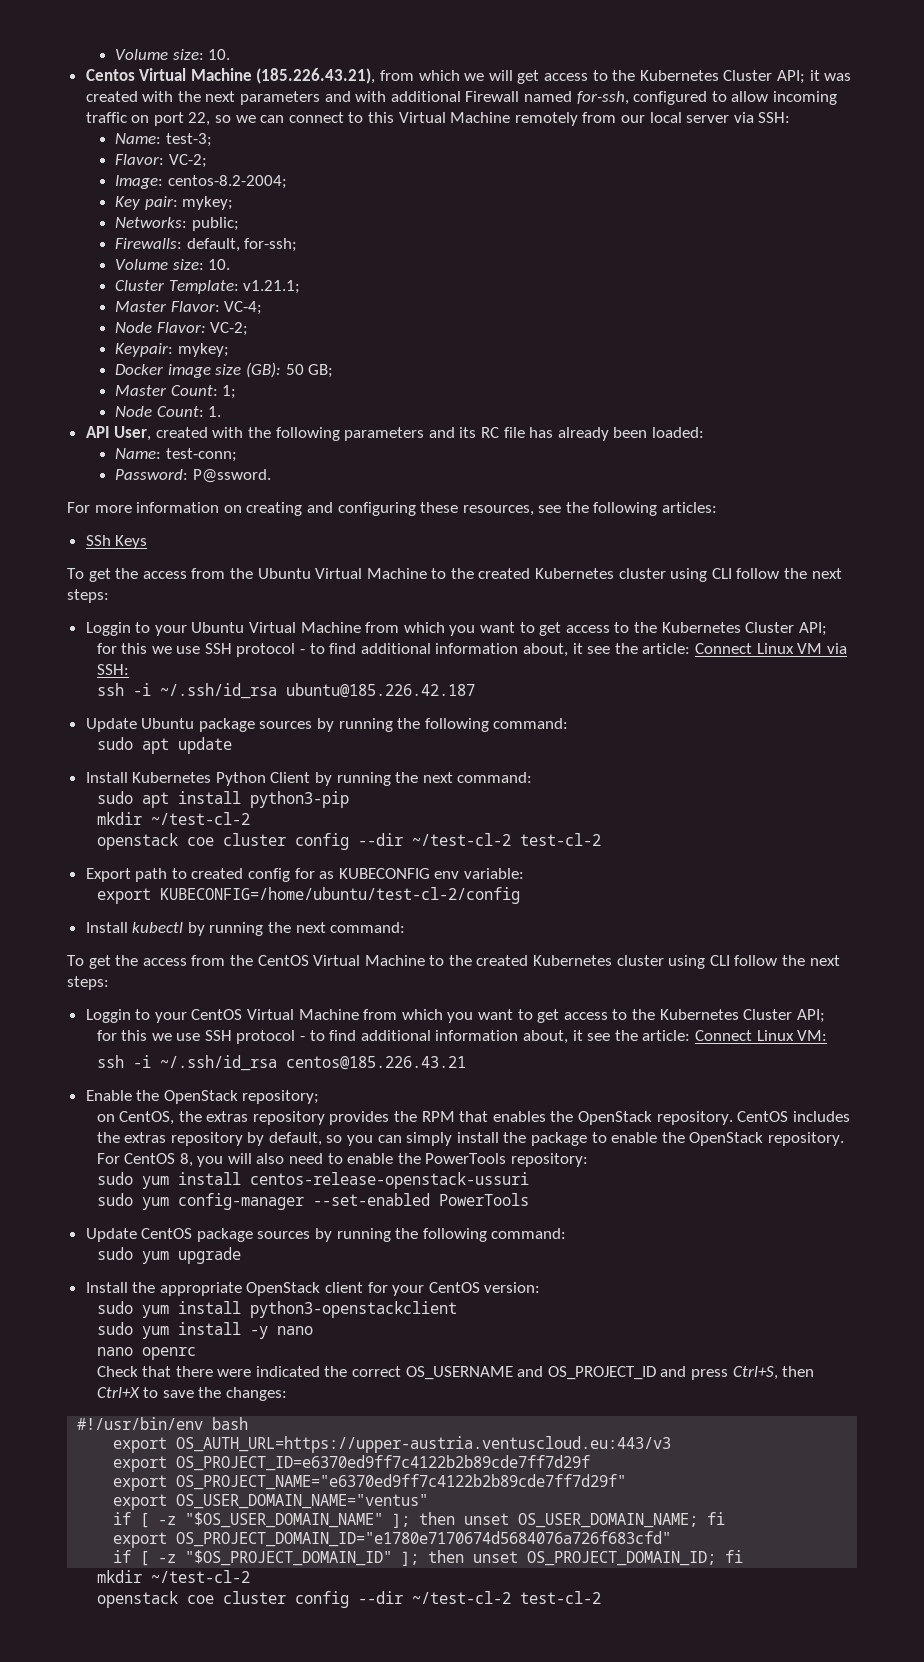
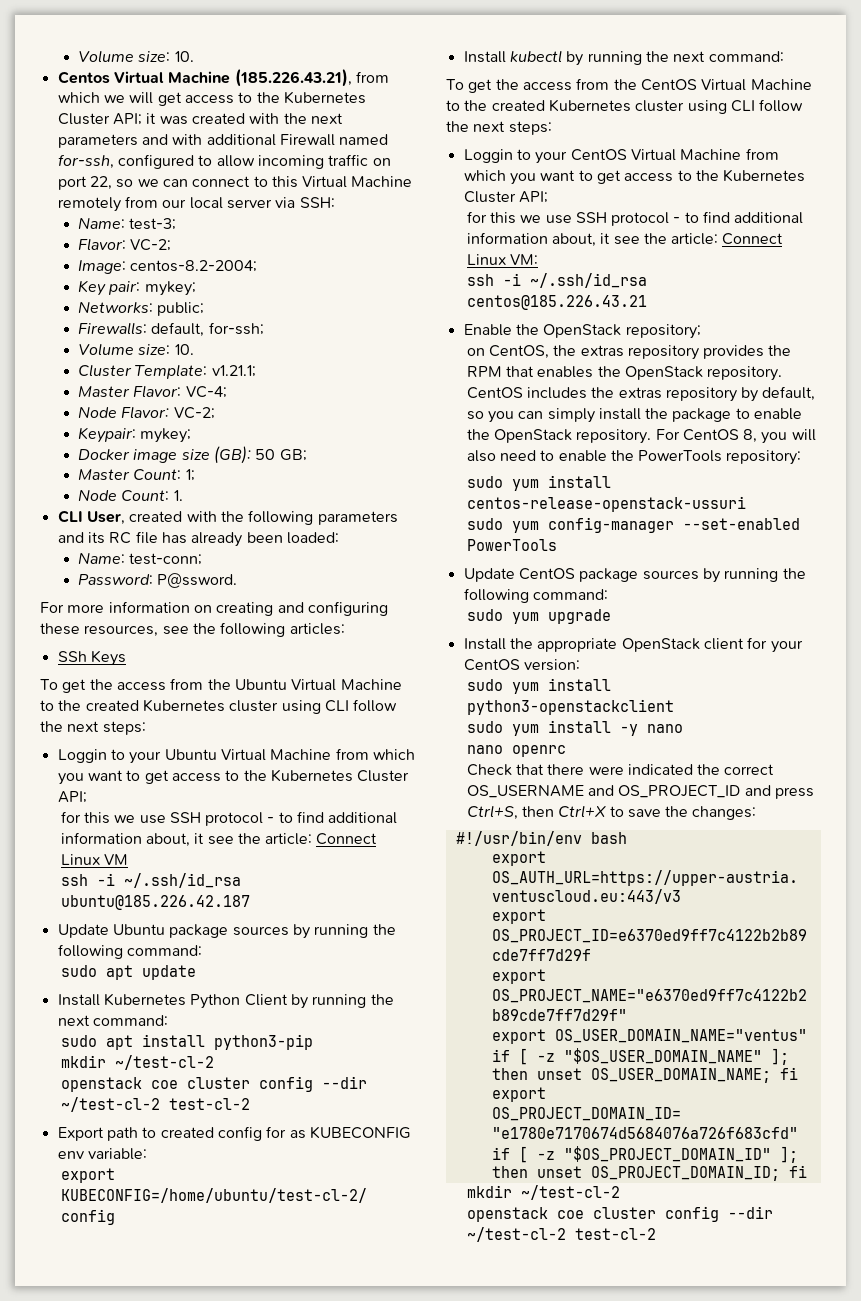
[85,426,110,438] API -> [57,510,83,523] CLI
[826,643,847,654] [96,664,129,675] via SSH: -> (128, 859) none

